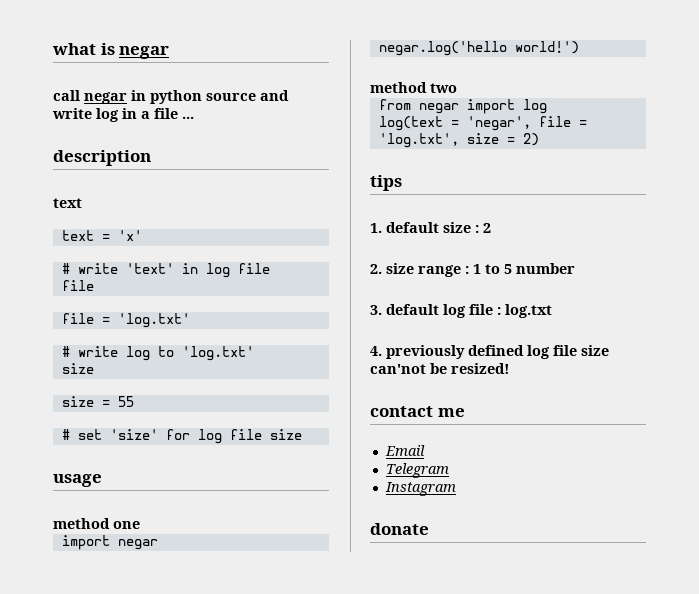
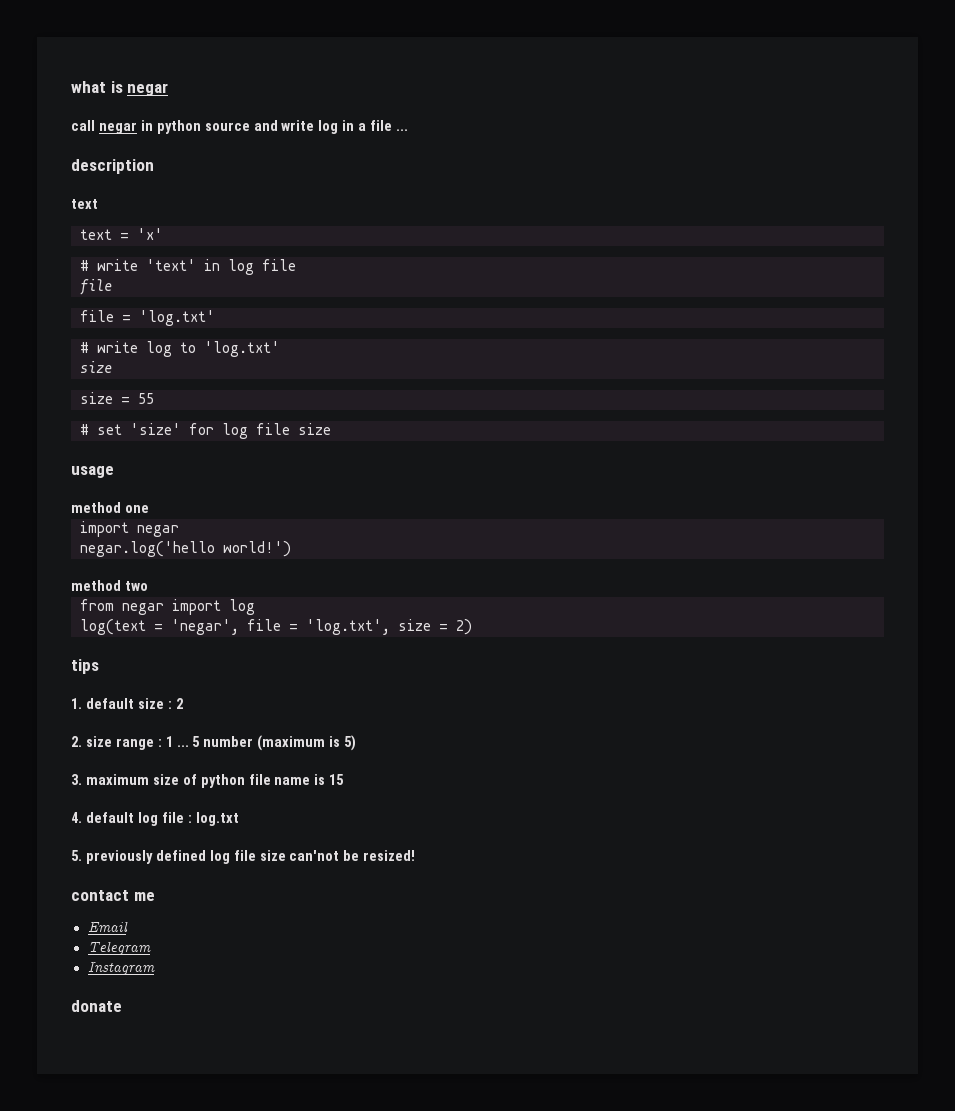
[485,264,500,274] to -> [176,745,189,747] ...
[370,305,382,315] // 3. -> [257,735,357,751] [71,774,345,788] [71,812,82,823] (maximum is 5) // 3. maximum size of python file name is 15 // 4.
[370,346,382,356] 4. -> [71,850,82,861] 5.

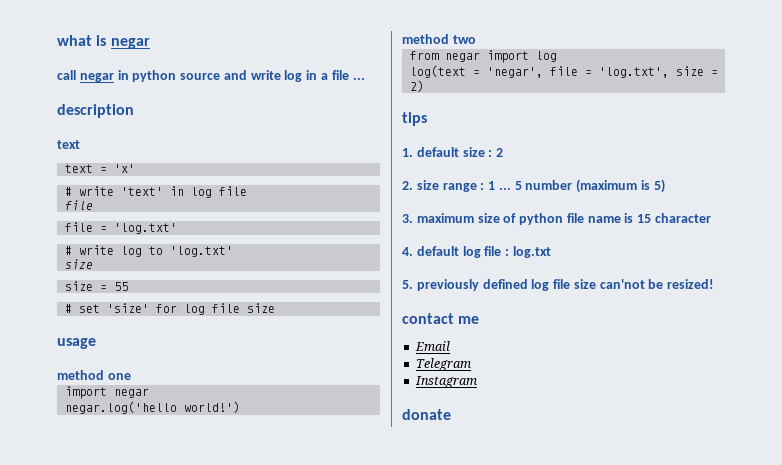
(345, 779) none -> [655,213,712,223] character

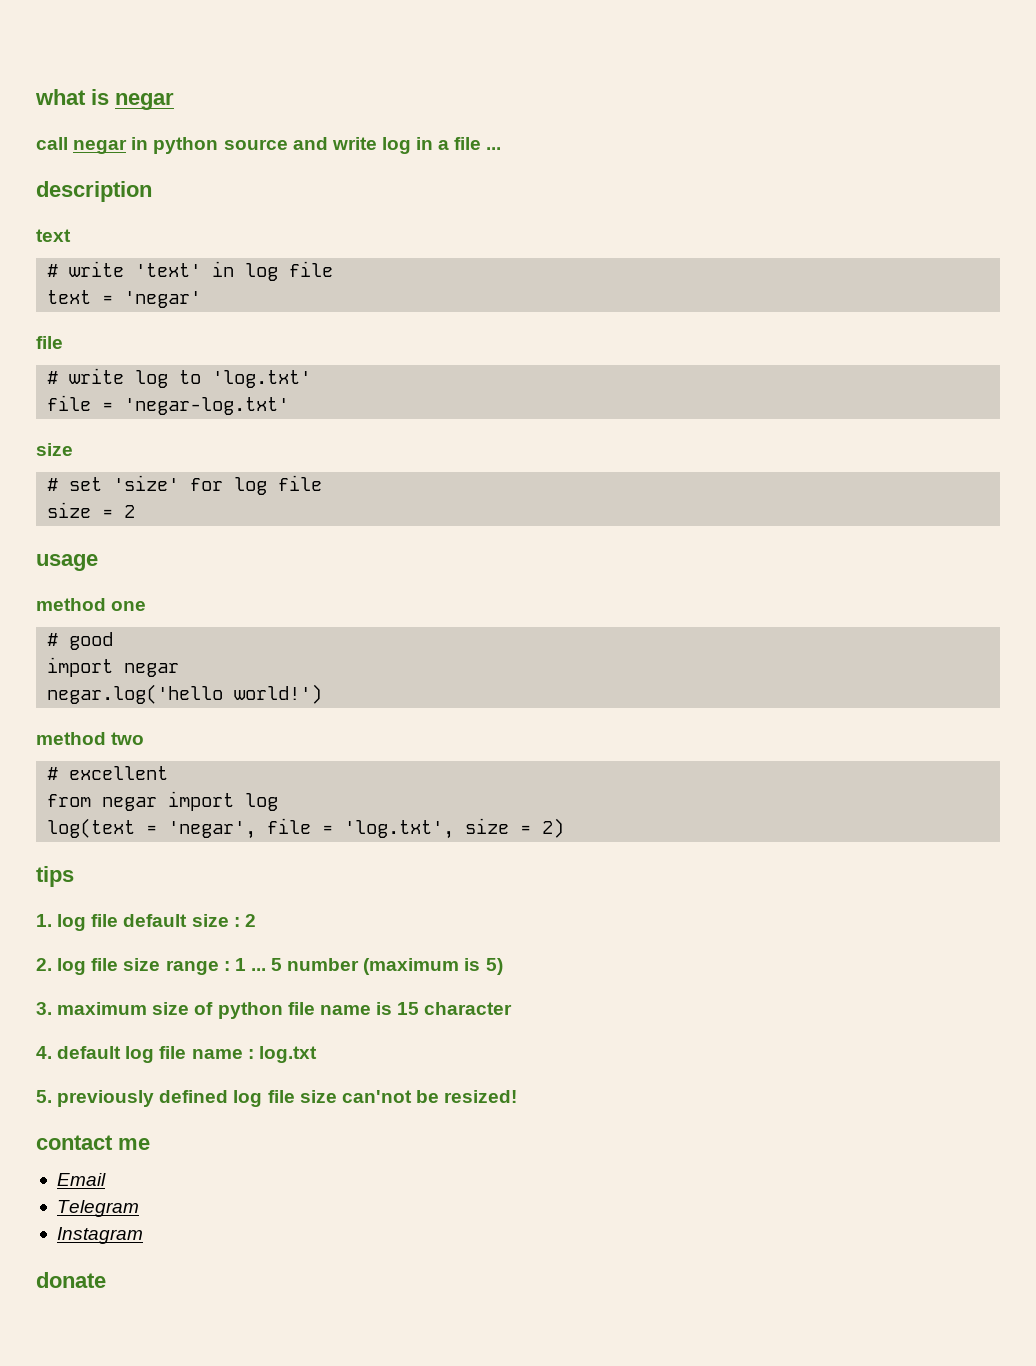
[64,164,135,173] // text = 'x' -> (71, 235) none
[64,200,93,210] [64,222,177,234] file // file = 'log.txt' -> [47,290,202,308] [36,336,63,349] text = 'negar' // file
[64,259,93,269] [64,281,128,291] size // size = 55 -> [47,395,290,415] [36,443,73,456] file = 'negar-log.txt' // size
[246,303,275,313] size -> [47,502,136,518] // size = 2
(131, 376) none -> [47,632,114,650] // # good
(476, 39) none -> [47,766,169,780] // # excellent
(413, 152) none -> [57,914,119,931] log file
(413, 185) none -> [57,958,119,975] log file
(502, 251) none -> [191,1049,243,1059] name

